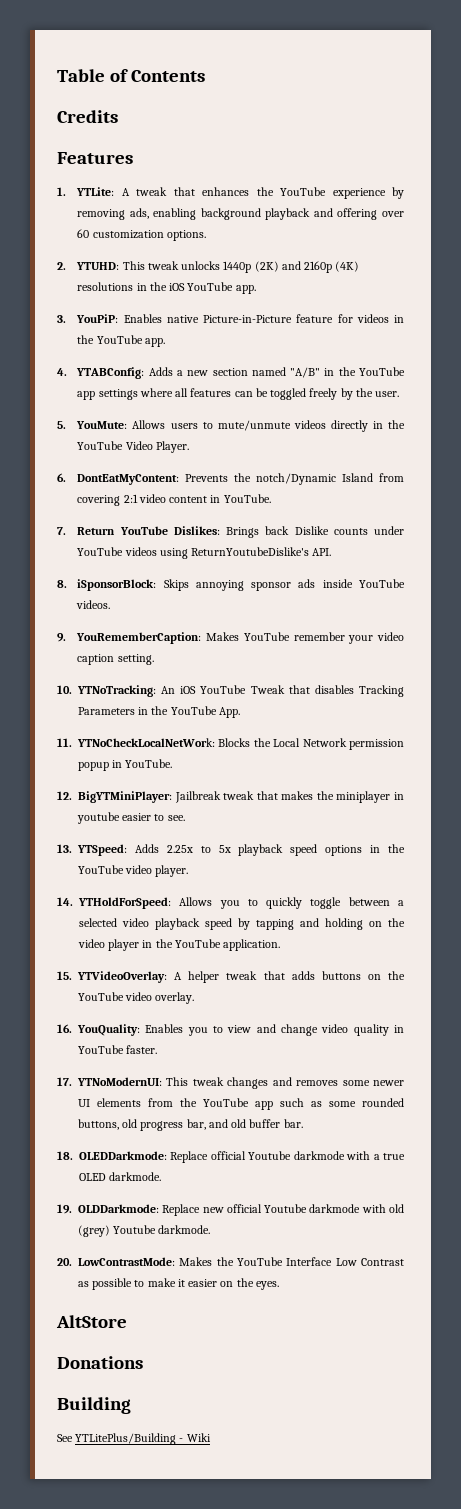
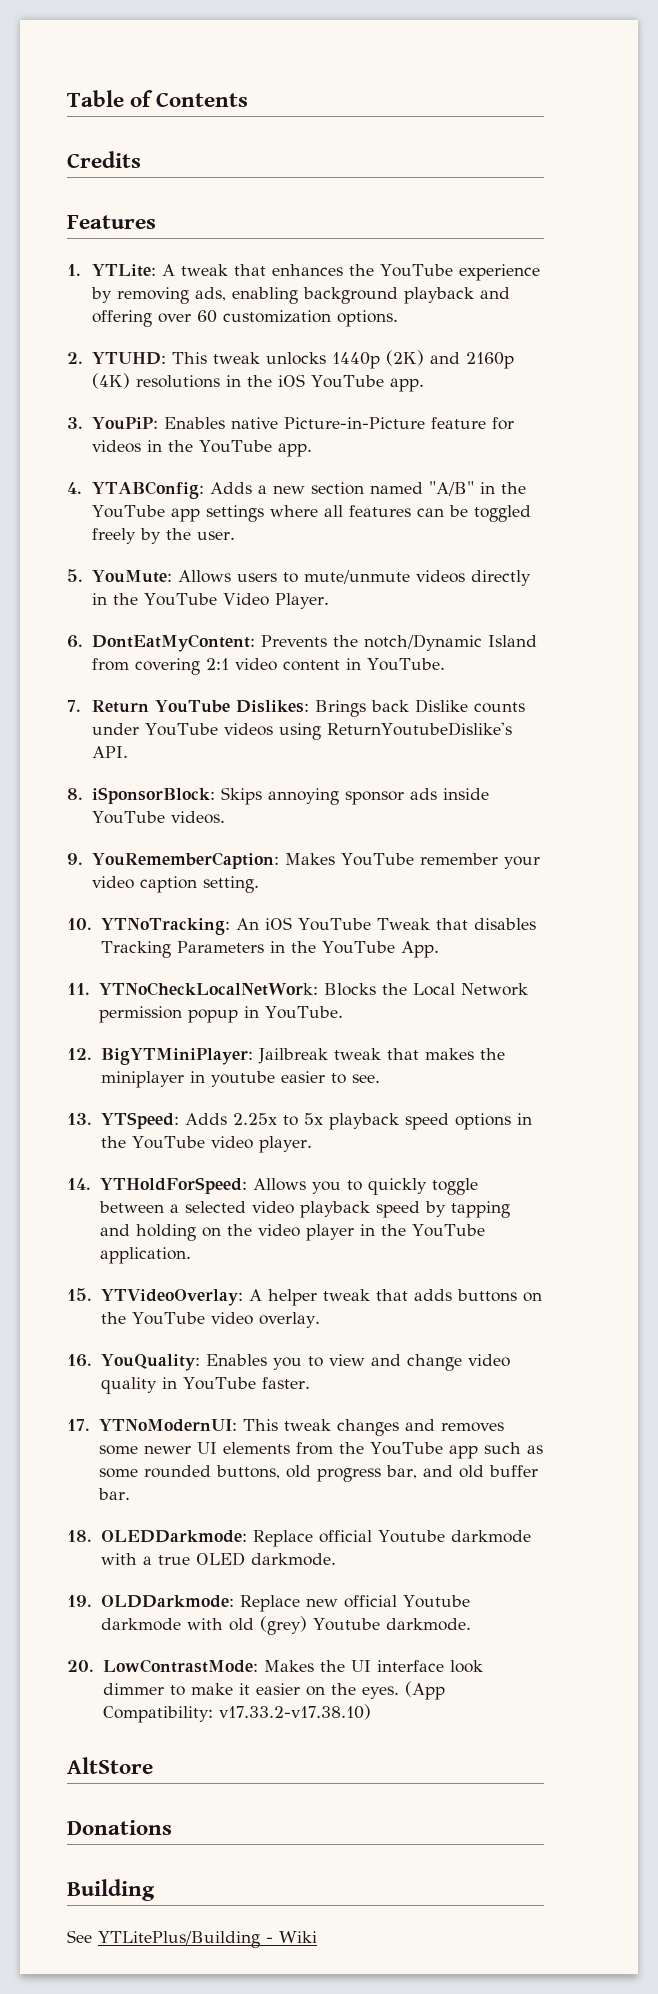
[237,1257,404,1266] [78,1278,133,1290] YouTube Interface Low Contrast as possible -> [350,1660,483,1673] [102,1683,164,1695] UI interface look dimmer
(279, 1285) none -> [404,1681,445,1700] [102,1704,371,1723] (App Compatibility: v17.33.2-v17.38.10)

